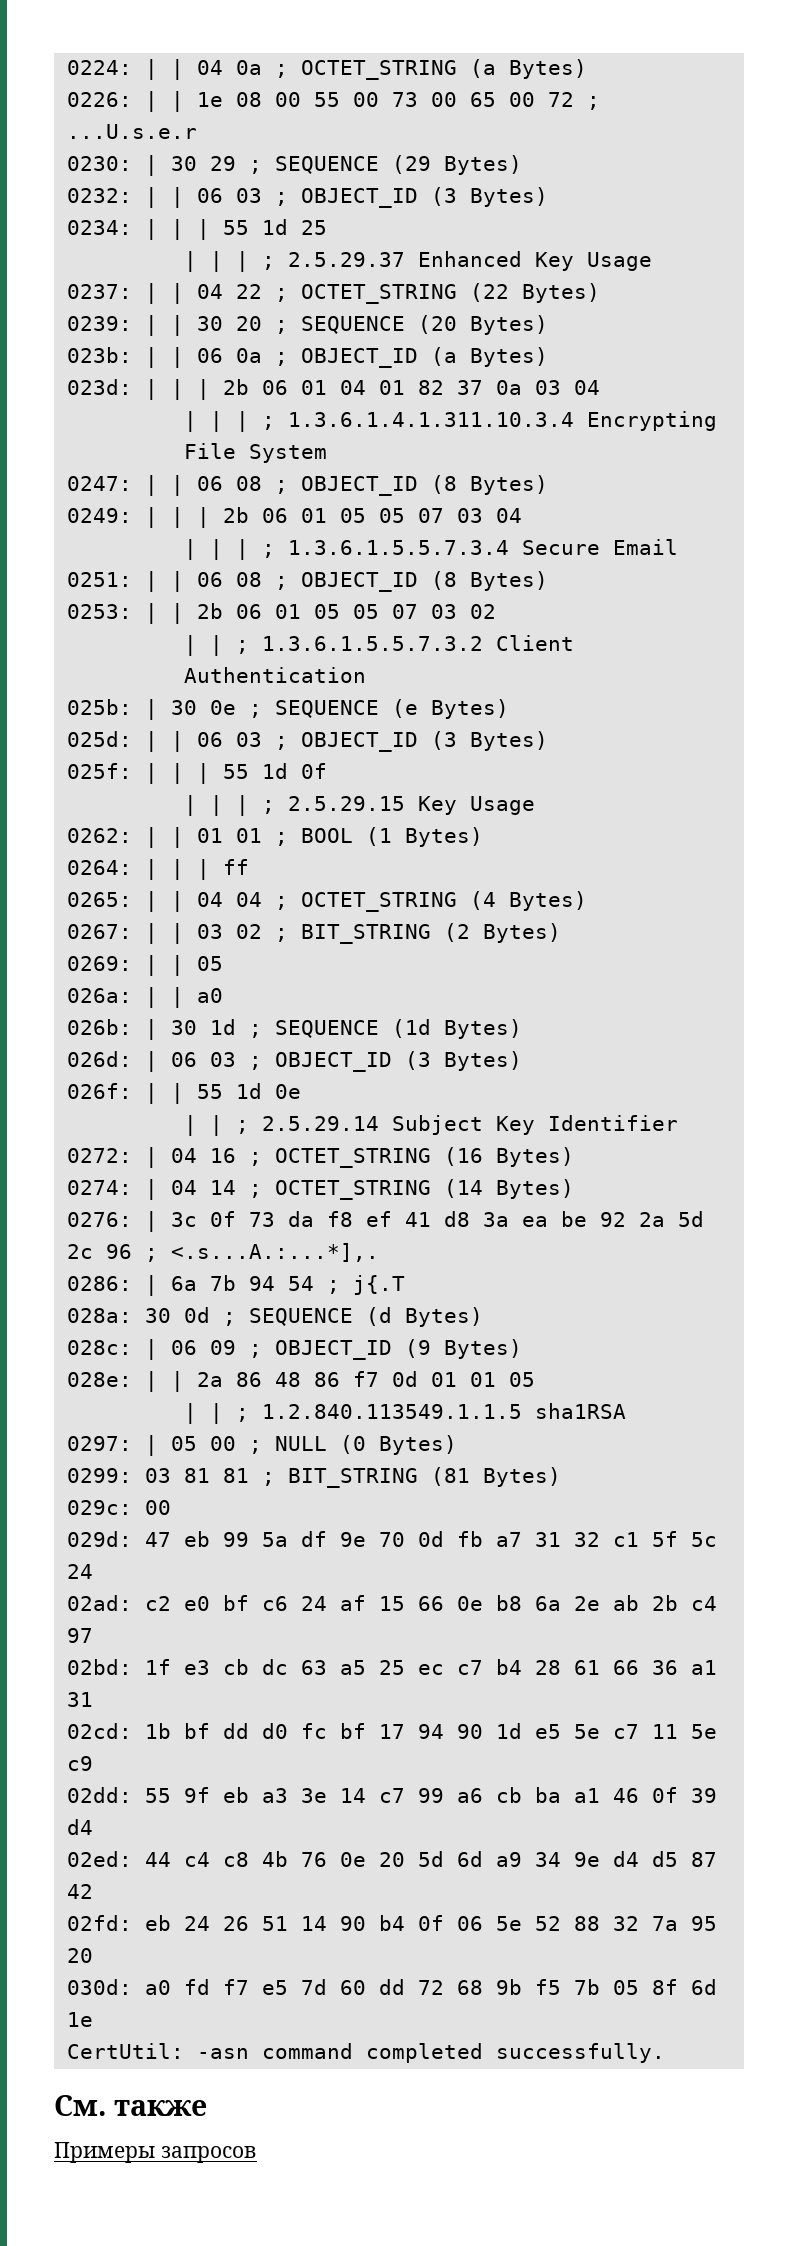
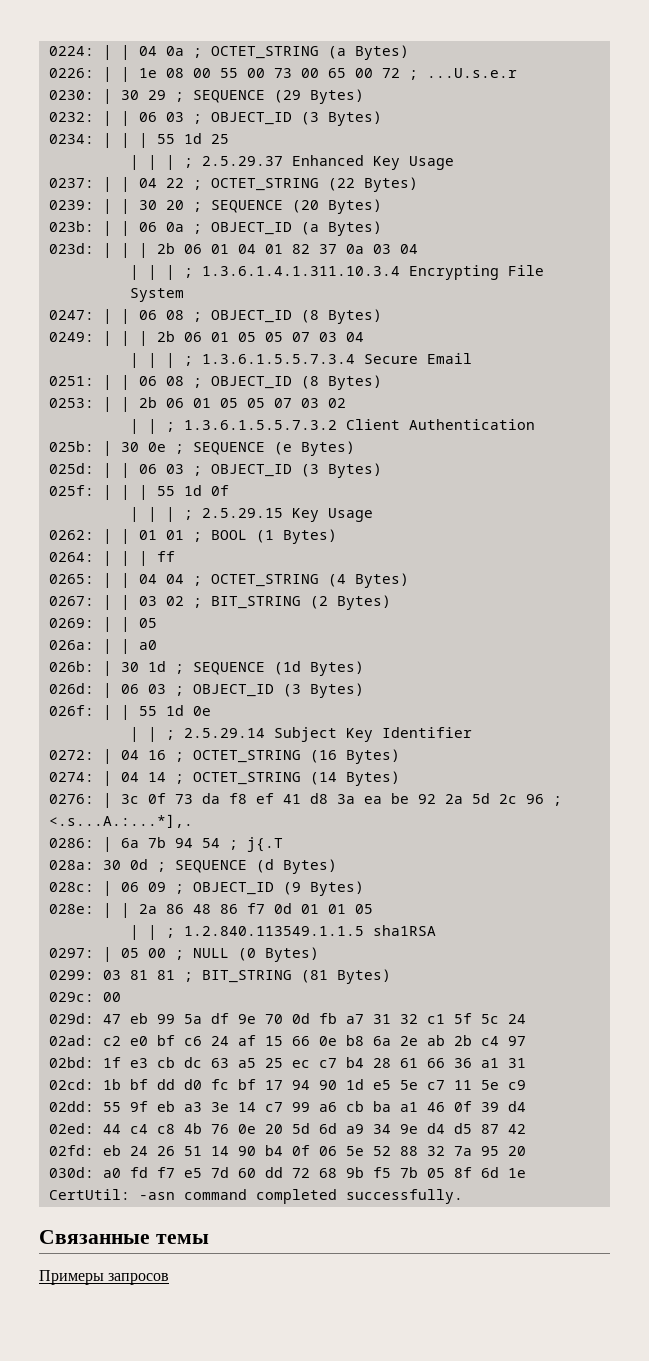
[54,2095,207,2116] См. также -> [39,1230,209,1244] Связанные темы

